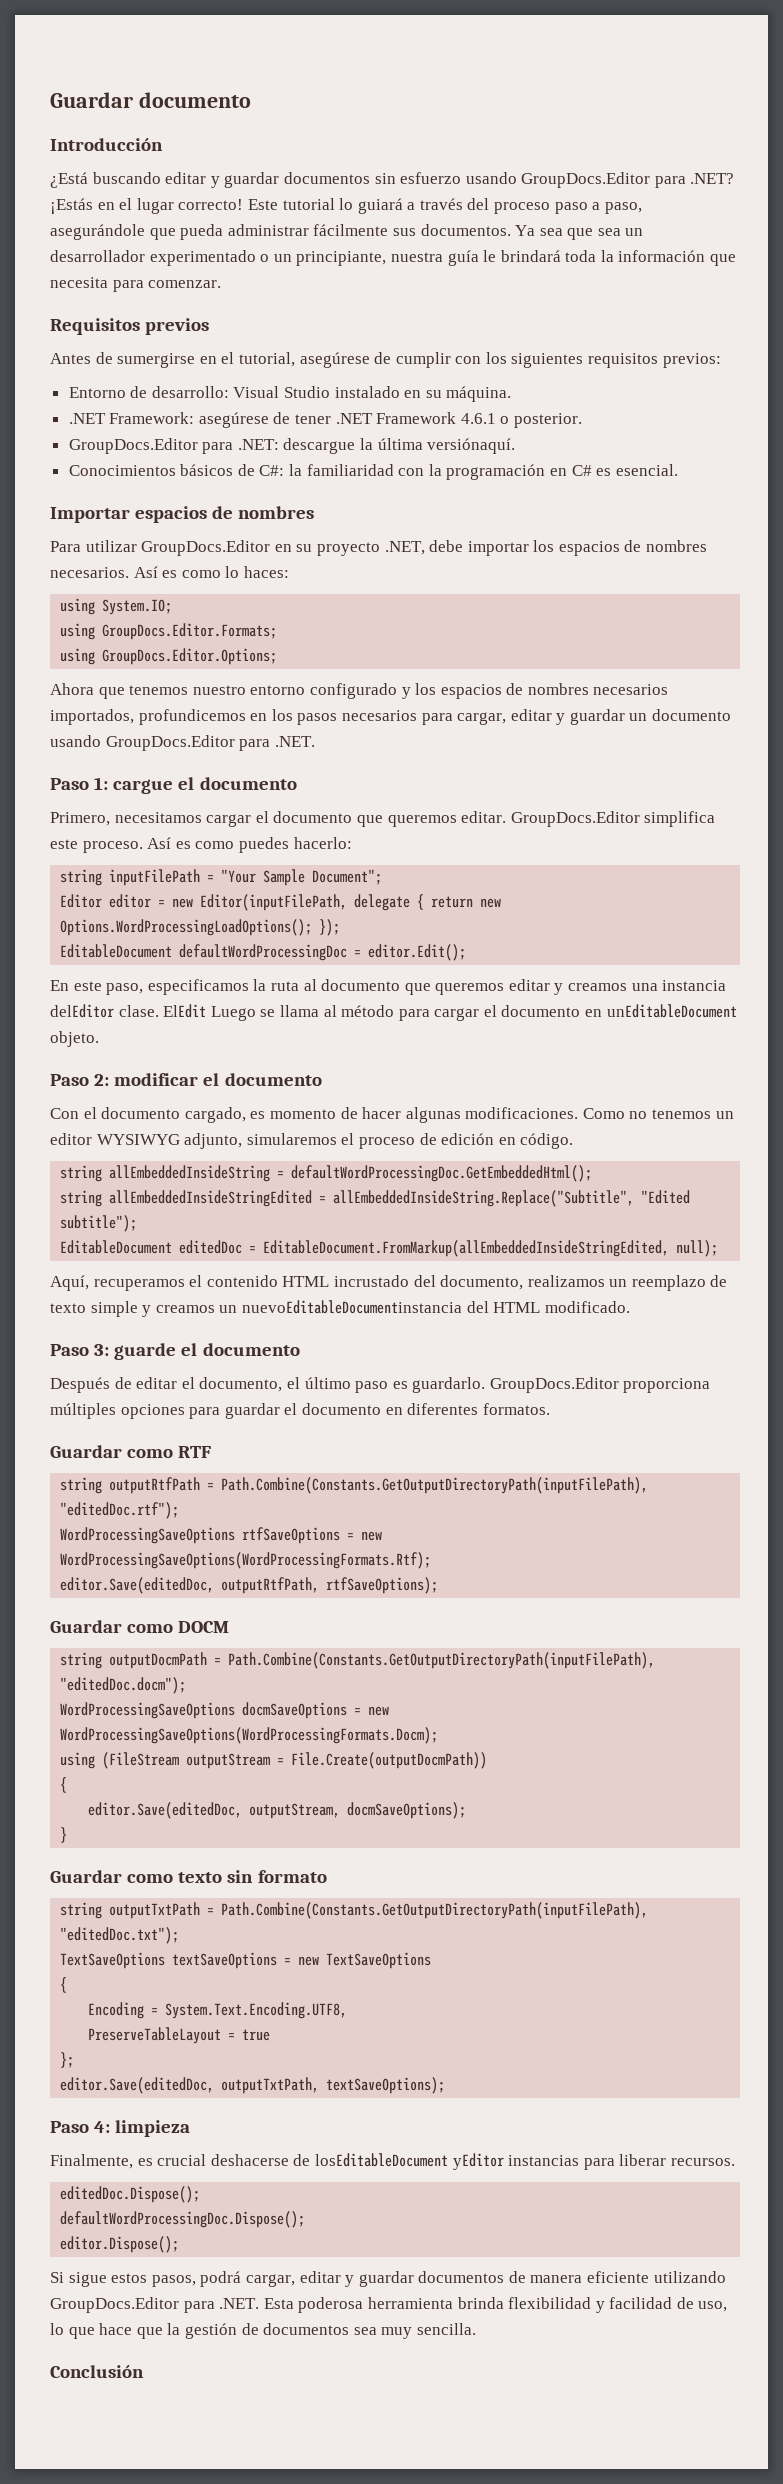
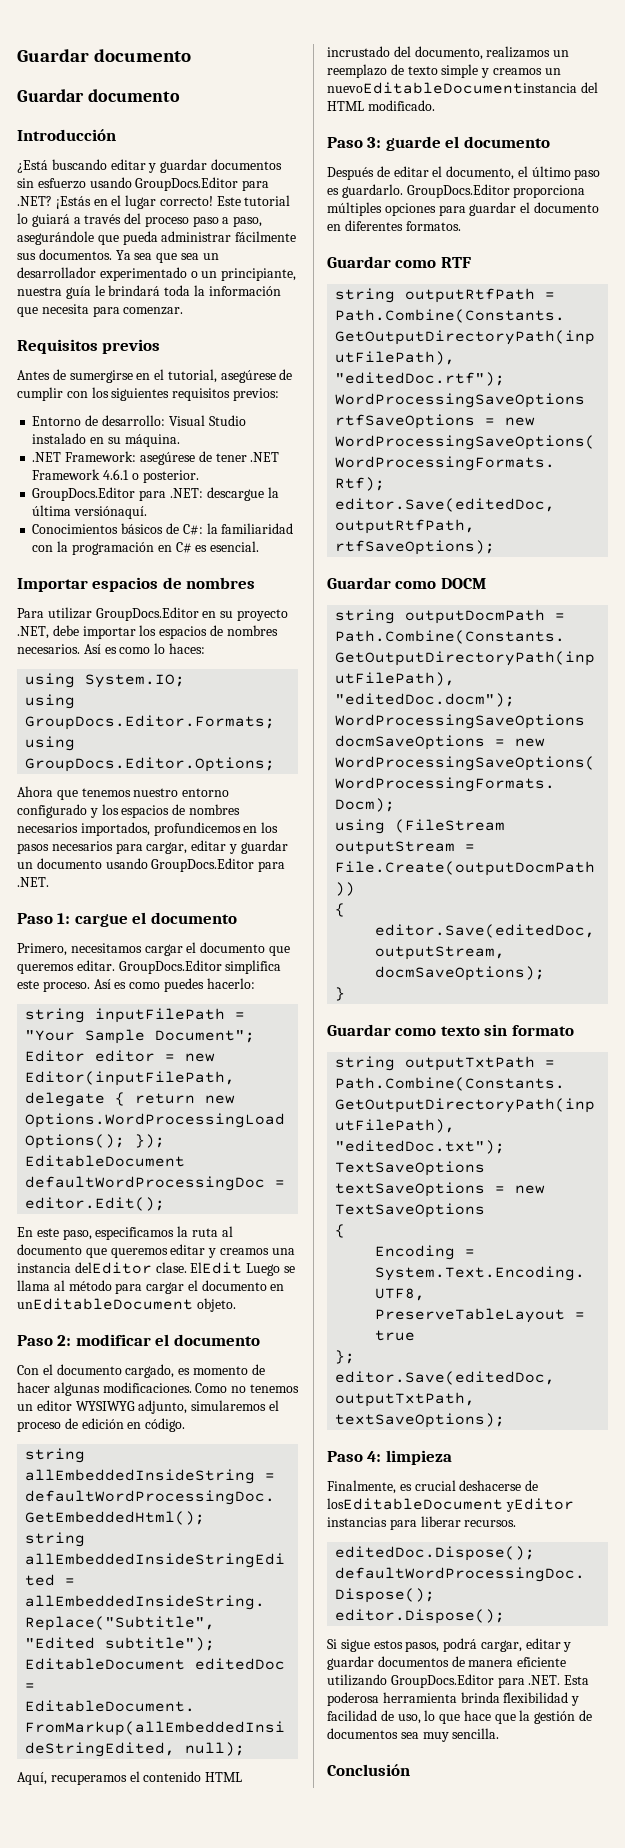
[50,92,251,108] Guardar documento -> [17,49,192,62] [17,89,180,102] Guardar documento // Guardar documento

